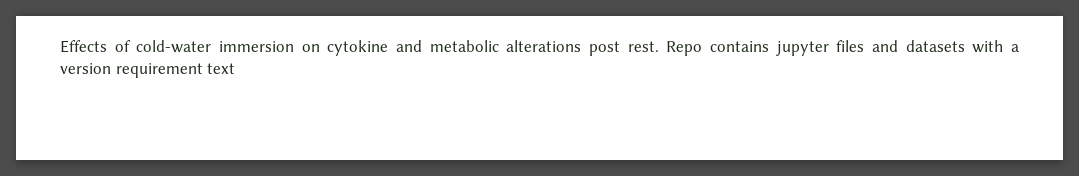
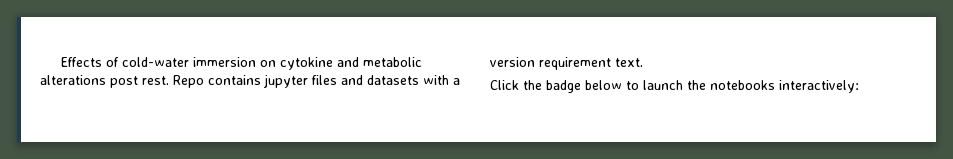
[207,63,236,74] text -> [615,58,643,67] [490,80,859,93] text. // Click the badge below to launch the notebooks interactively:

